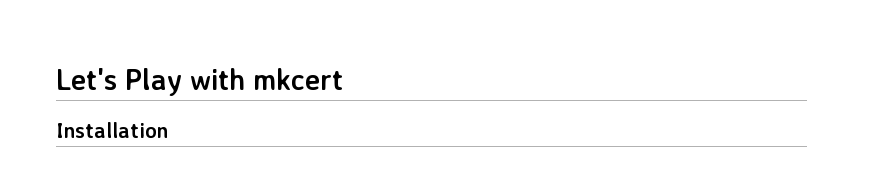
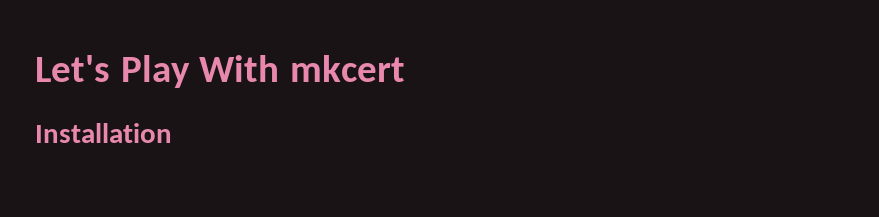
[190,68,245,90] with -> [199,55,280,82] With

